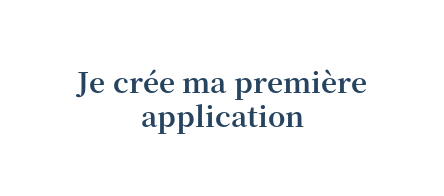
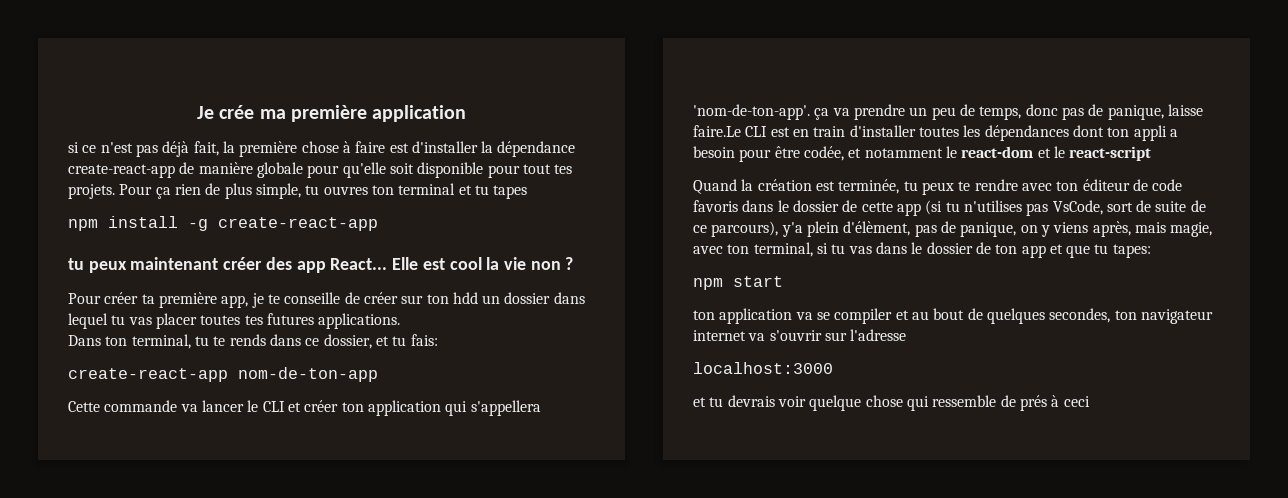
(304, 119) none -> [68,141,576,157] [68,162,573,178] [68,183,528,199] [68,216,378,231] [68,257,574,273] [68,292,585,308] [68,313,401,329] [68,334,438,349] [68,367,378,382] [68,400,541,416] [693,104,1203,120] [693,125,1178,141] [693,146,1152,162] [693,179,1183,195] [693,200,1206,216] [693,221,1213,237] [693,242,1151,258] [693,276,783,290] [693,308,1213,324] [693,329,907,341] [693,362,833,374] [693,395,1090,411] // si ce n'est pas déjà fait, la première chose à faire est d'installer la dépendance create-react-app de manière globale pour qu'elle soit disponible pour tout tes projets. Pour ça rien de plus simple, tu ouvres ton terminal et tu tapes // npm install -g create-react-app // tu peux maintenant créer des app React... Elle est cool la vie non ? // Pour créer ta première app, je te conseille de créer sur ton hdd un dossier dans lequel tu vas placer toutes tes futures applications. // Dans ton terminal, tu te rends dans ce dossier, et tu fais: // create-react-app nom-de-ton-app // Cette commande va lancer le CLI et créer ton application qui s'appellera 'nom-de-ton-app'. ça va prendre un peu de temps, donc pas de panique, laisse faire.Le CLI est en train d'installer toutes les dépendances dont ton appli a besoin pour être codée, et notamment le react-dom et le react-script // Quand la création est terminée, tu peux te rendre avec ton éditeur de code favoris dans le dossier de cette app (si tu n'utilises pas VsCode, sort de suite de ce parcours), y'a plein d'élèment, pas de panique, on y viens après, mais magie, avec ton terminal, si tu vas dans le dossier de ton app et que tu tapes: // npm start // ton application va se compiler et au bout de quelques secondes, ton navigateur internet va s'ouvrir sur l'adresse // localhost:3000 // et tu devrais voir quelque chose qui ressemble de prés à ceci

